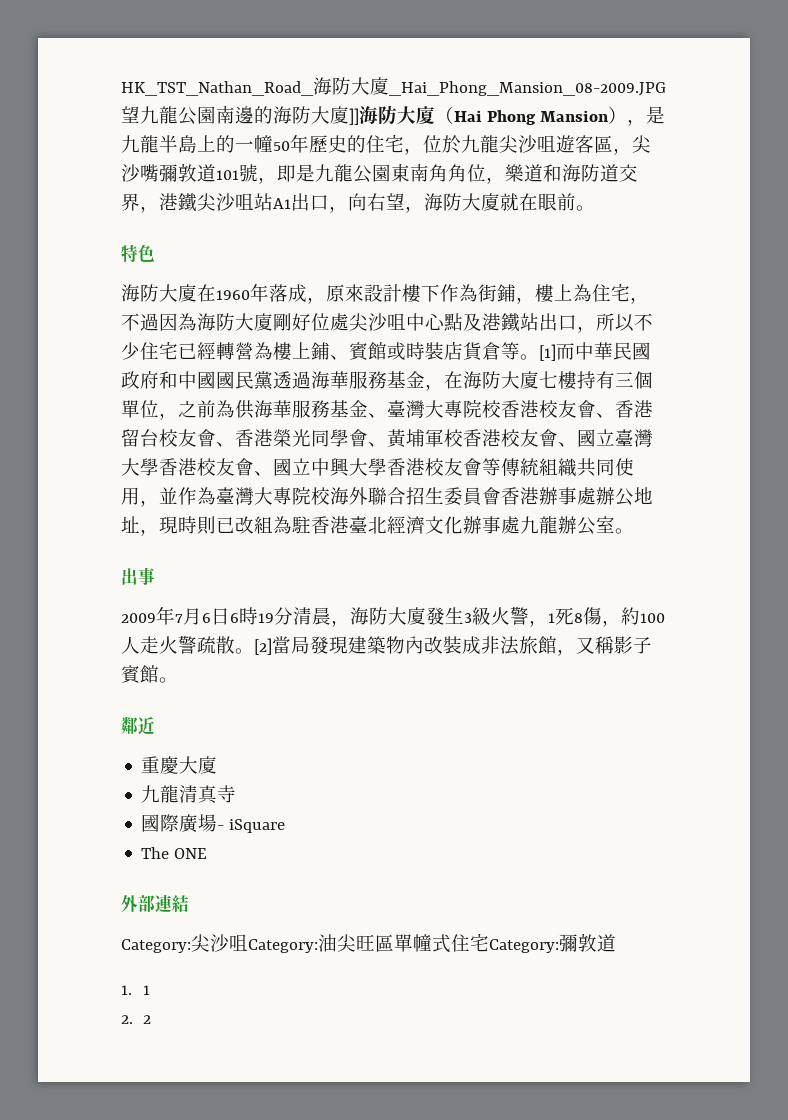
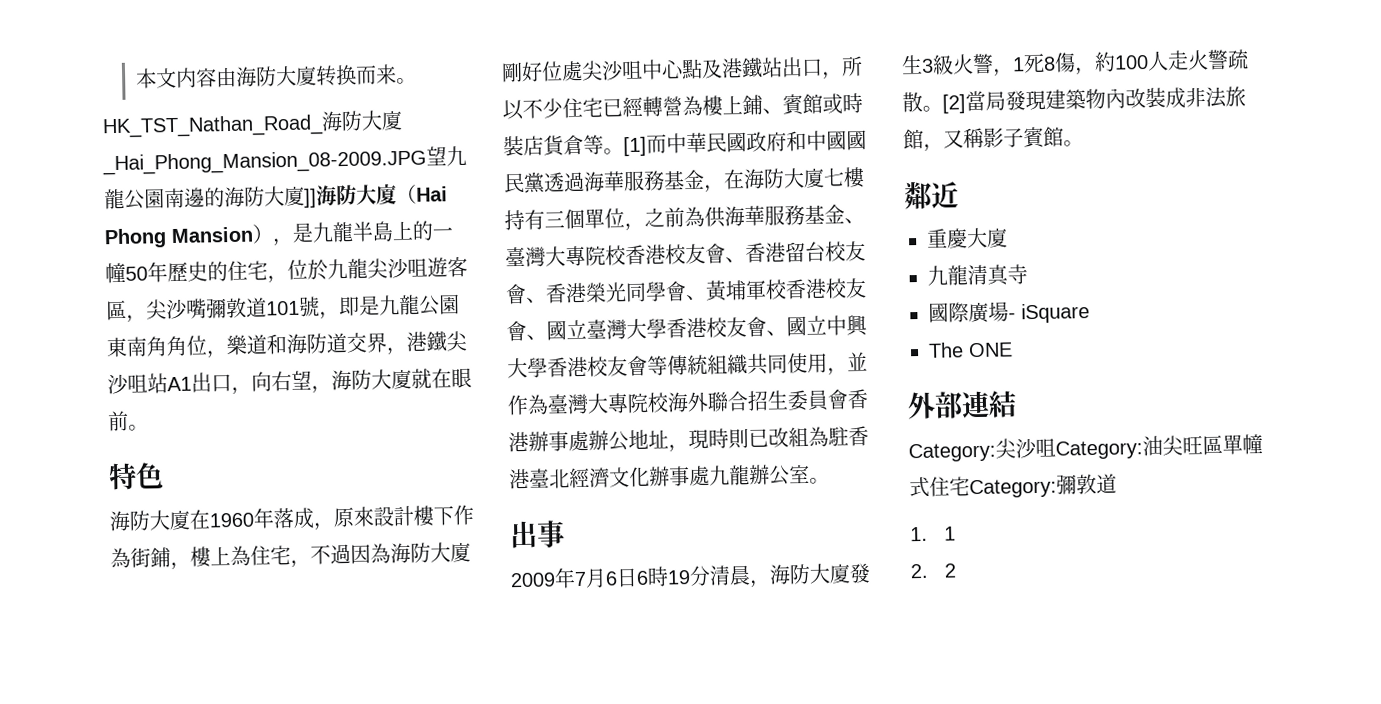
(121, 88) none -> [135,64,418,89] 本文内容由海防大廈转换而来。 //

